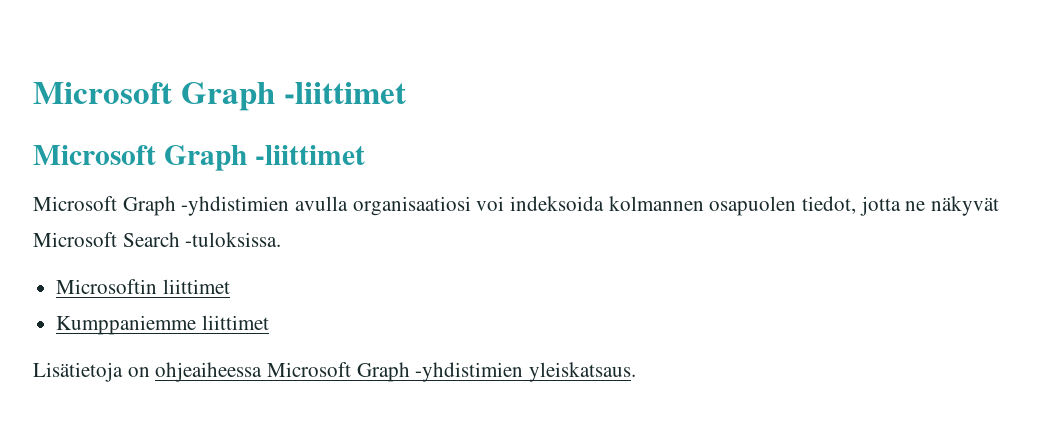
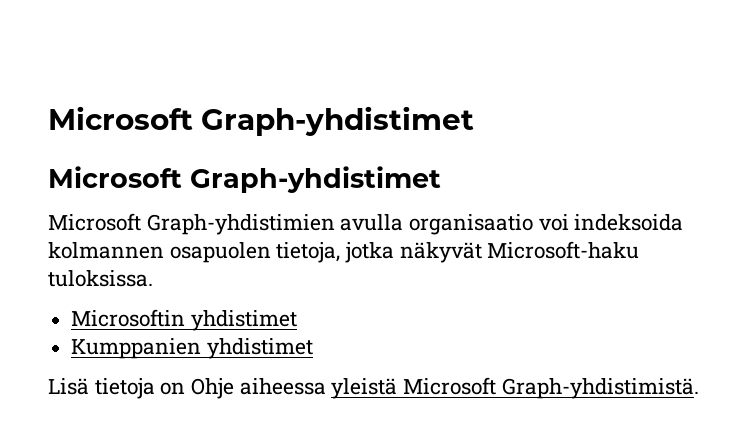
[33,82,406,111] [33,145,365,171] [33,196,1000,216] [33,232,282,247] [56,279,230,294] [56,315,269,335] [33,362,637,382] Microsoft Graph -liittimet // Microsoft Graph -liittimet // Microsoft Graph -yhdistimien avulla organisaatiosi voi indeksoida kolmannen osapuolen tiedot, jotta ne näkyvät Microsoft Search -tuloksissa. // Microsoftin liittimet // Kumppaniemme liittimet // Lisätietoja on ohjeaiheessa Microsoft Graph -yhdistimien yleiskatsaus. -> [48,106,474,136] [48,166,441,193] [48,213,684,235] [48,241,640,263] [48,270,153,287] [71,309,297,331] [71,338,313,359] [48,377,699,399] Microsoft Graph-yhdistimet // Microsoft Graph-yhdistimet // Microsoft Graph-yhdistimien avulla organisaatio voi indeksoida kolmannen osapuolen tietoja, jotka näkyvät Microsoft-haku tuloksissa. // Microsoftin yhdistimet // Kumppanien yhdistimet // Lisä tietoja on Ohje aiheessa yleistä Microsoft Graph-yhdistimistä.

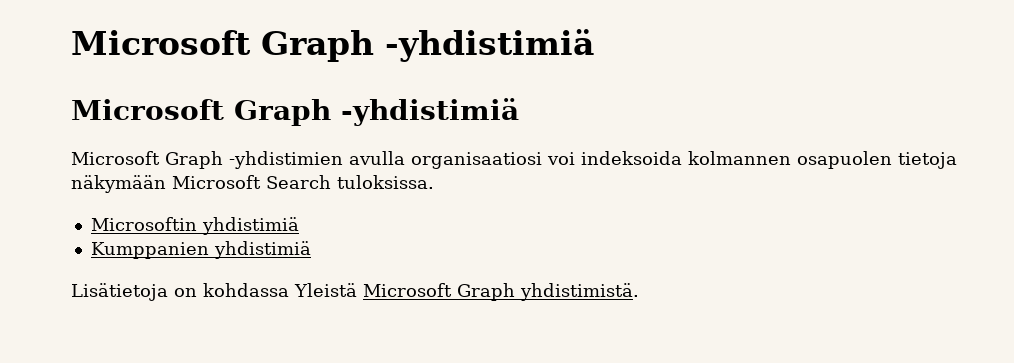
[48,106,474,136] [48,166,441,193] [48,213,684,235] [48,241,640,263] Microsoft Graph-yhdistimet // Microsoft Graph-yhdistimet // Microsoft Graph-yhdistimien avulla organisaatio voi indeksoida kolmannen osapuolen tietoja, jotka näkyvät Microsoft-haku -> [71,29,594,62] [71,98,519,126] [71,151,957,169] [71,175,331,193] Microsoft Graph -yhdistimiä // Microsoft Graph -yhdistimiä // Microsoft Graph -yhdistimien avulla organisaatiosi voi indeksoida kolmannen osapuolen tietoja näkymään Microsoft Search
[190,310,297,331] yhdistimet -> [201,217,299,235] yhdistimiä
[206,338,313,359] [48,377,699,399] yhdistimet // Lisä tietoja on Ohje aiheessa yleistä Microsoft Graph-yhdistimistä. -> [213,241,311,259] [71,283,639,301] yhdistimiä // Lisätietoja on kohdassa Yleistä Microsoft Graph yhdistimistä.

